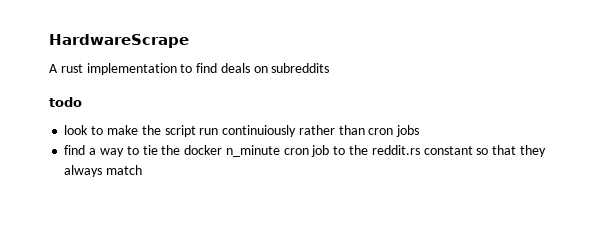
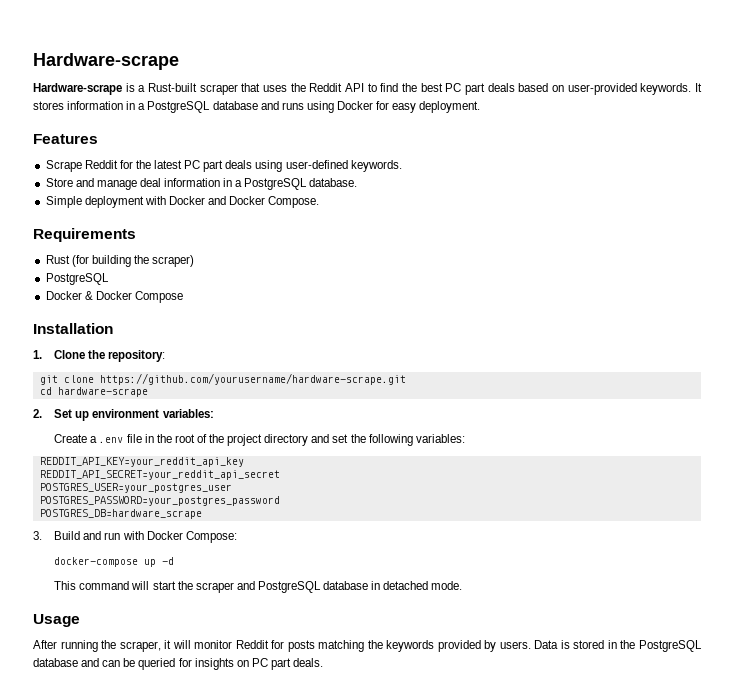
[49,34,189,48] [49,63,330,75] [49,97,82,107] [64,125,420,137] [64,145,546,157] [64,165,143,177] HardwareScrape // A rust implementation to find deals on subreddits // todo // look to make the script run continuiously rather than cron jobs // find a way to tie the docker n_minute cron job to the reddit.rs constant so that they always match -> [33,53,179,70] [33,83,702,95] [33,101,481,113] [33,134,98,144] [45,160,402,172] [45,178,358,190] [45,196,320,208] [33,228,136,242] [45,255,195,267] [45,273,109,285] [45,291,183,303] [33,323,113,334] [33,350,166,362] [39,373,406,385] [39,387,148,397] [33,409,214,421] [54,434,465,446] [39,457,244,467] [39,470,280,480] [39,483,232,493] [39,496,280,506] [39,509,202,519] [33,531,237,543] [54,557,175,567] [54,581,463,593] [33,614,80,627] [33,640,702,652] [33,658,324,670] Hardware-scrape // Hardware-scrape is a Rust-built scraper that uses the Reddit API to find the best PC part deals based on user-provided keywords. It stores information in a PostgreSQL database and runs using Docker for easy deployment. // Features // Scrape Reddit for the latest PC part deals using user-defined keywords. // Store and manage deal information in a PostgreSQL database. // Simple deployment with Docker and Docker Compose. // Requirements // Rust (for building the scraper) // PostgreSQL // Docker & Docker Compose // Installation // 1. Clone the repository: // git clone https://github.com/yourusername/hardware-scrape.git // cd hardware-scrape // 2. Set up environment variables: // Create a .env file in the root of the project directory and set the following variables: // REDDIT_API_KEY=your_reddit_api_key // REDDIT_API_SECRET=your_reddit_api_secret // POSTGRES_USER=your_postgres_user // POSTGRES_PASSWORD=your_postgres_password // POSTGRES_DB=hardware_scrape // 3. Build and run with Docker Compose: // docker-compose up -d // This command will start the scraper and PostgreSQL database in detached mode. // Usage // After running the scraper, it will monitor Reddit for posts matching the keywords provided by users. Data is stored in the PostgreSQL database and can be queried for insights on PC part deals.

